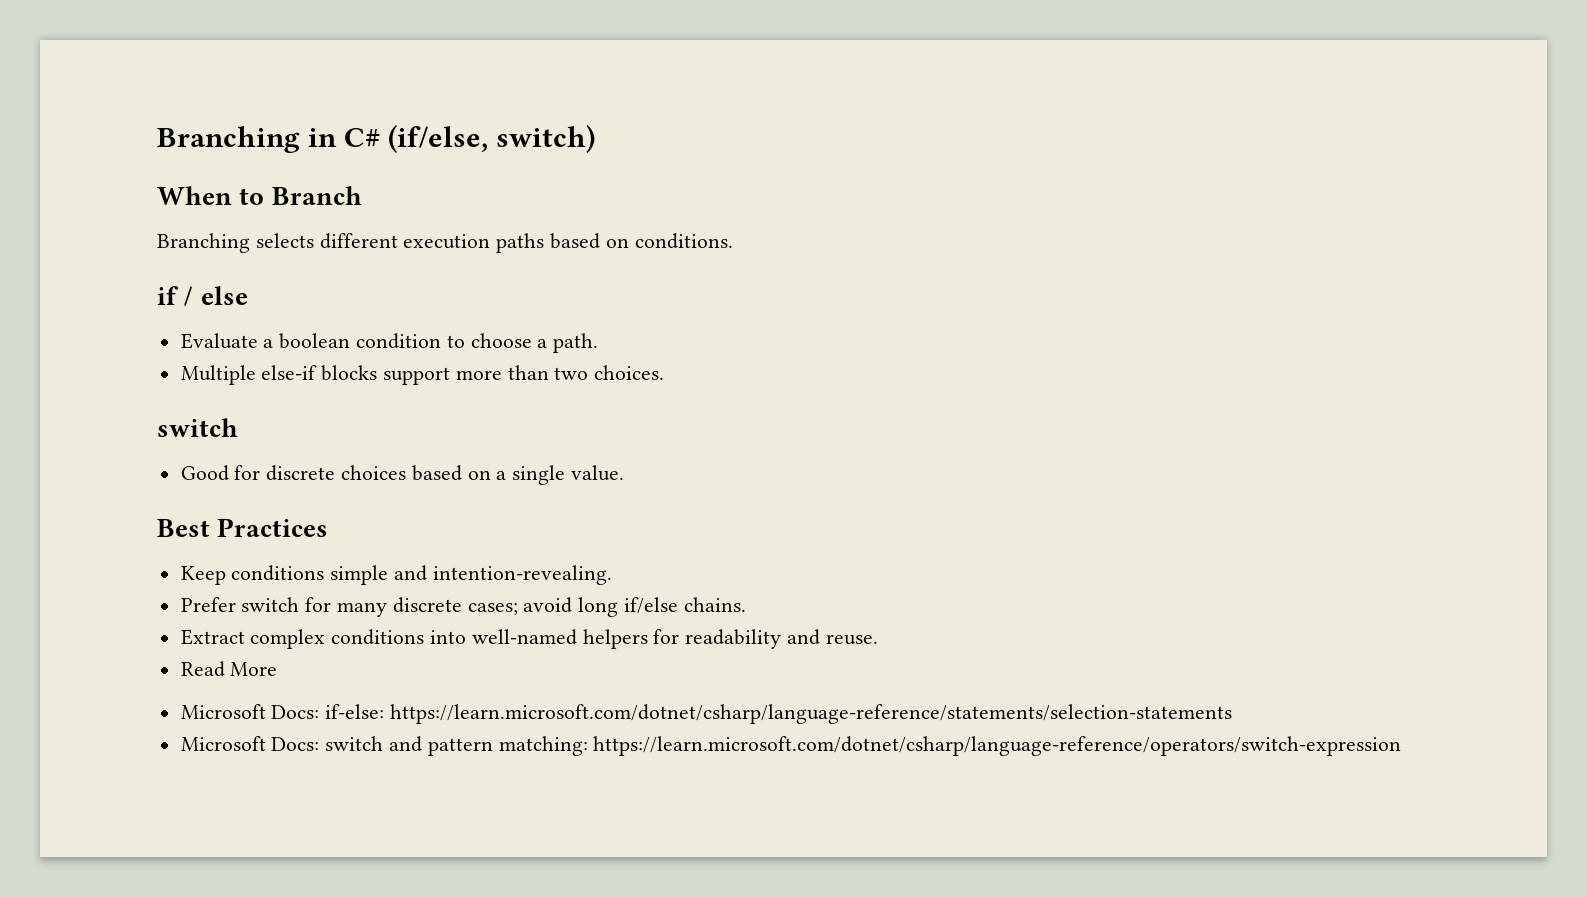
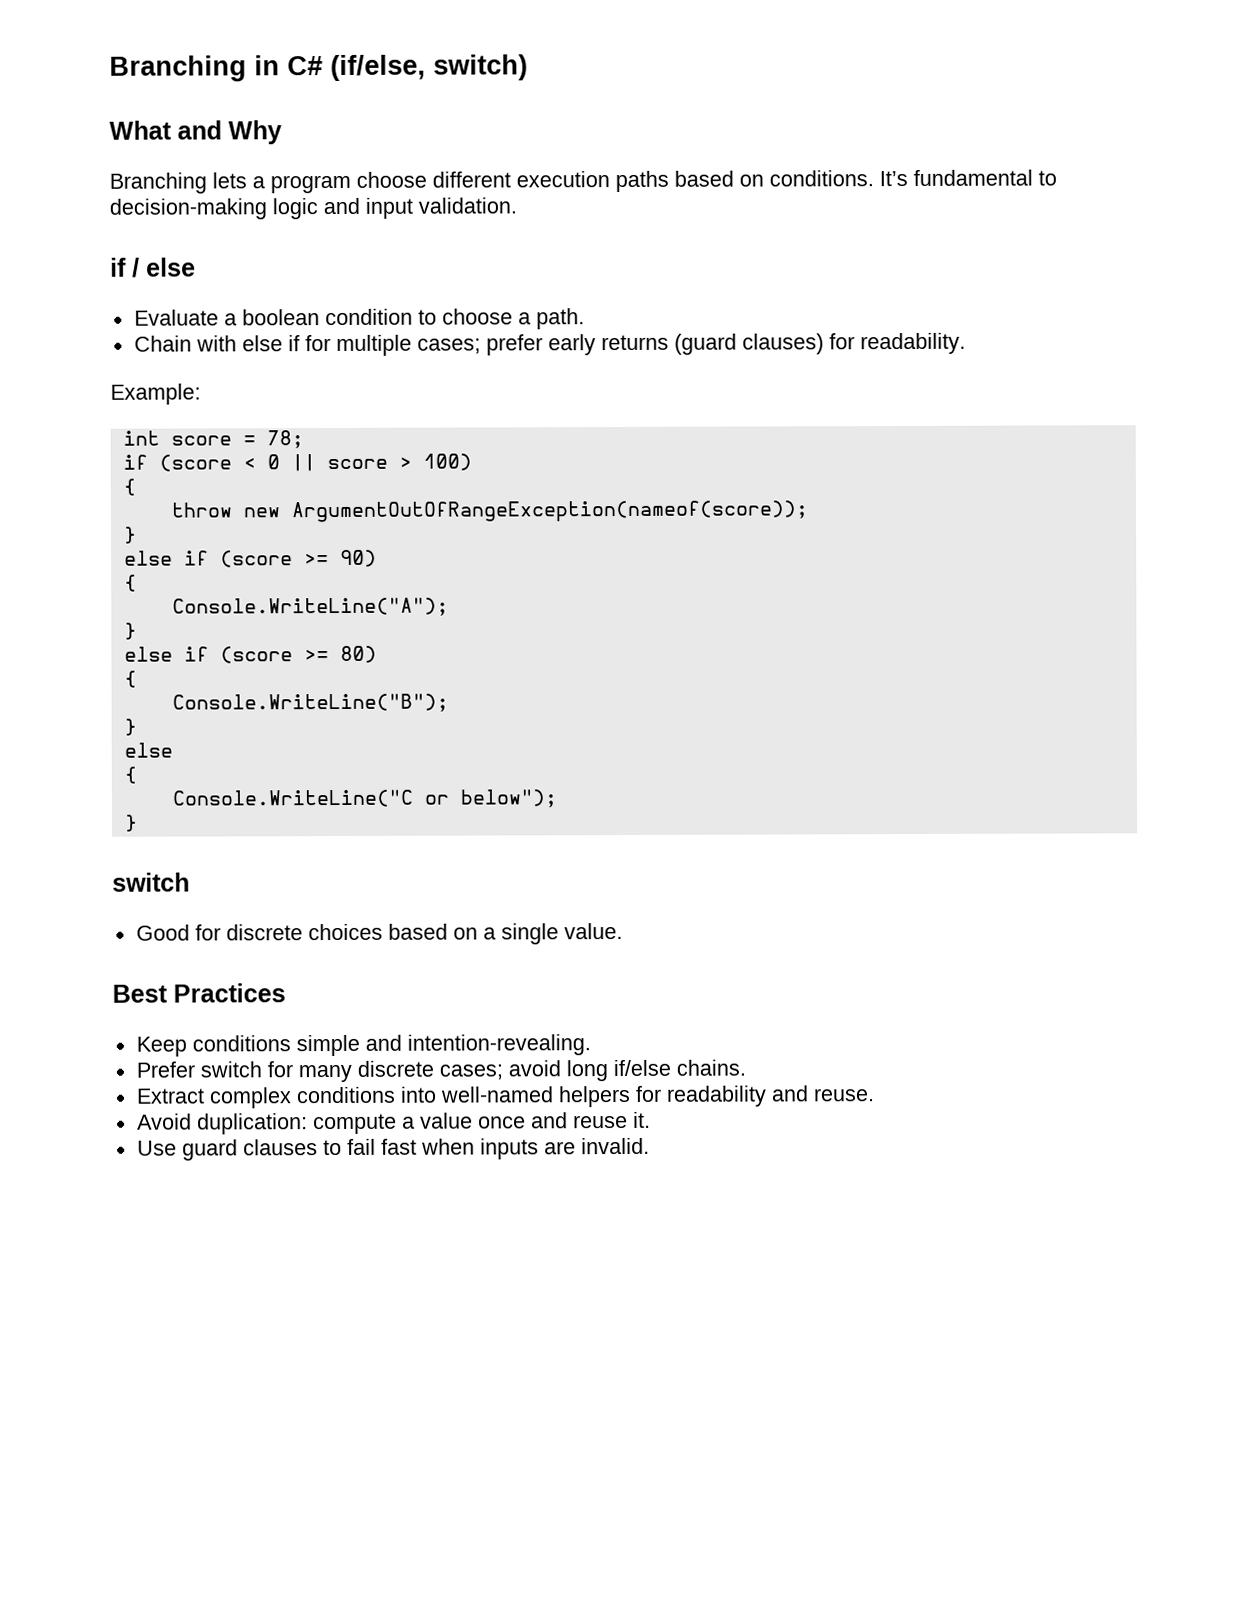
[157,186,362,205] [157,233,314,253] When to Branch // Branching selects -> [109,120,282,145] [109,171,427,194] What and Why // Branching lets a program choose
(733, 241) none -> [879,169,1057,187] [109,197,517,220] It’s fundamental to decision-making logic and input validation.
[180,365,665,385] Multiple else-if blocks support more than two choices. -> [133,332,966,357] [110,383,201,405] [122,430,304,449] [122,453,472,472] [122,478,136,496] [170,500,808,523] [123,526,137,544] [123,549,377,568] [123,574,137,592] [171,597,449,617] [123,622,137,640] [123,645,377,664] [123,670,137,688] [171,693,449,713] [123,718,137,736] [123,742,173,758] [123,766,137,784] [171,789,557,808] [124,814,138,832] Chain with else if for multiple cases; prefer early returns (guard clauses) for readability. // Example: // int score = 78; // if (score < 0 || score > 100) // { // throw new ArgumentOutOfRangeException(nameof(score)); // } // else if (score >= 90) // { // Console.WriteLine("A"); // } // else if (score >= 80) // { // Console.WriteLine("B"); // } // else // { // Console.WriteLine("C or below"); // }
[180,661,278,677] [180,704,1233,724] [180,736,1402,756] Read More // Microsoft Docs: if-else: https://learn.microsoft.com/dotnet/csharp/language-reference/statements/selection-statements // Microsoft Docs: switch and pattern matching: https://learn.microsoft.com/dotnet/csharp/language-reference/operators/switch-expression -> [136,1111,651,1135] [136,1137,650,1161] Avoid duplication: compute a value once and reuse it. // Use guard clauses to fail fast when inputs are invalid.

